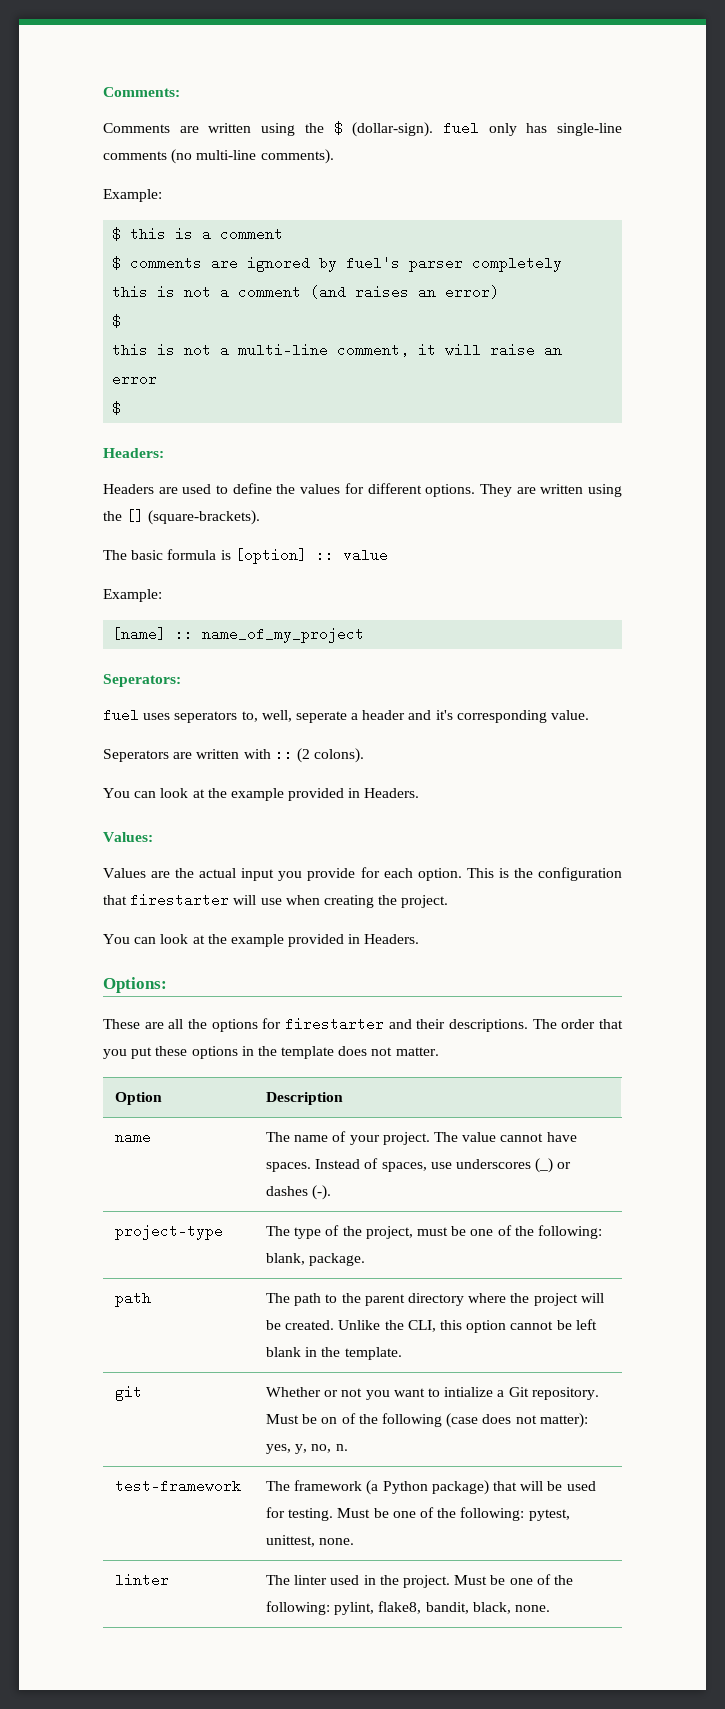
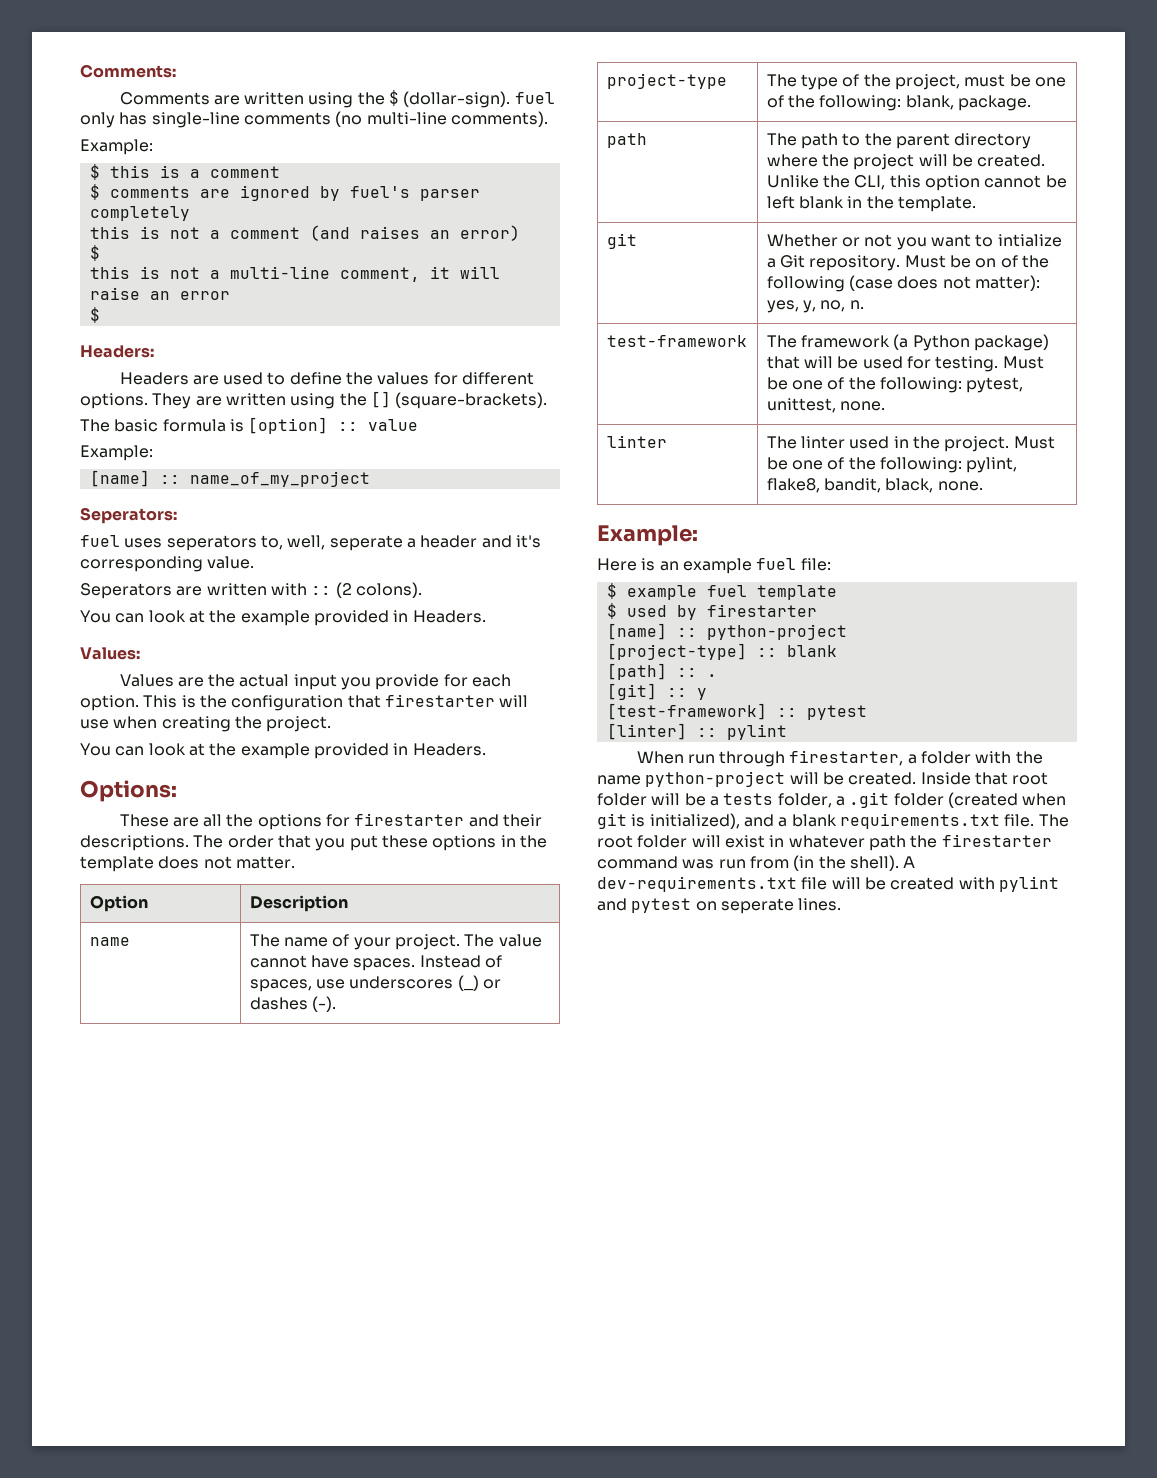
(550, 1608) none -> [597,525,698,546] [597,558,831,574] [606,583,837,600] [606,603,817,620] [606,623,847,640] [606,643,837,660] [606,663,717,680] [606,683,707,700] [606,703,867,720] [606,723,787,740] [636,750,1043,767] [597,771,1049,787] [597,792,1067,808] [597,813,1069,829] [597,834,1052,851] [597,855,916,871] [597,876,1059,892] [597,898,842,914] // Example: // Here is an example fuel file: // $ example fuel template // $ used by firestarter // [name] :: python-project // [project-type] :: blank // [path] :: . // [git] :: y // [test-framework] :: pytest // [linter] :: pylint // When run through firestarter, a folder with the name python-project will be created. Inside that root folder will be a tests folder, a .git folder (created when git is initialized), and a blank requirements.txt file. The root folder will exist in whatever path the firestarter command was run from (in the shell). A dev-requirements.txt file will be created with pylint and pytest on seperate lines.

